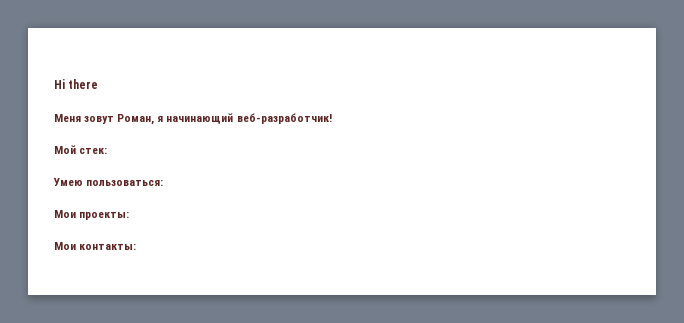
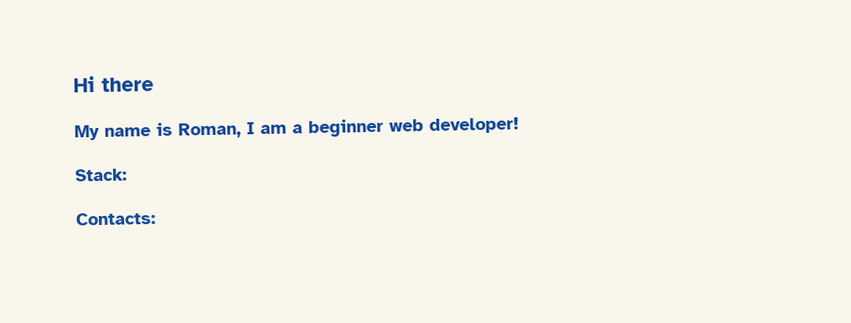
[54,113,332,125] [54,145,108,154] [53,178,164,186] [54,210,130,220] [54,242,137,250] Меня зовут Роман, я начинающий веб-разработчик! // Мой стек: // Умею пользоваться: // Мои проекты: // Мои контакты: -> [74,117,519,141] [75,168,127,182] [75,211,156,226] My name is Roman, I am a beginner web developer! // Stack: // Contacts:

